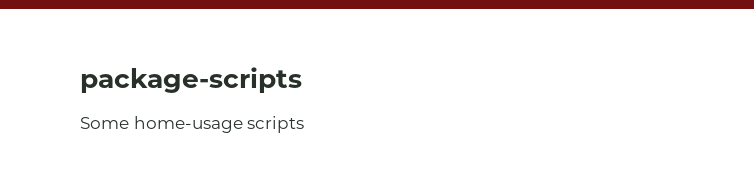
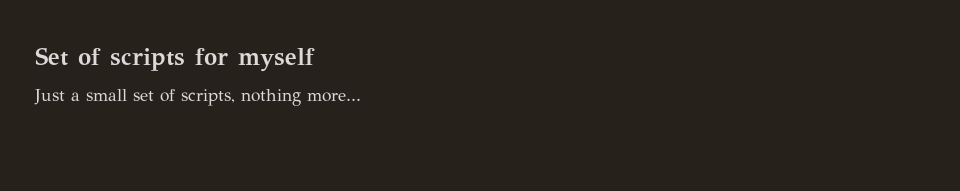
[80,67,302,93] [80,116,305,133] package-scripts // Some home-usage scripts -> [35,47,315,72] [34,89,361,106] Set of scripts for myself // Just a small set of scripts, nothing more...

